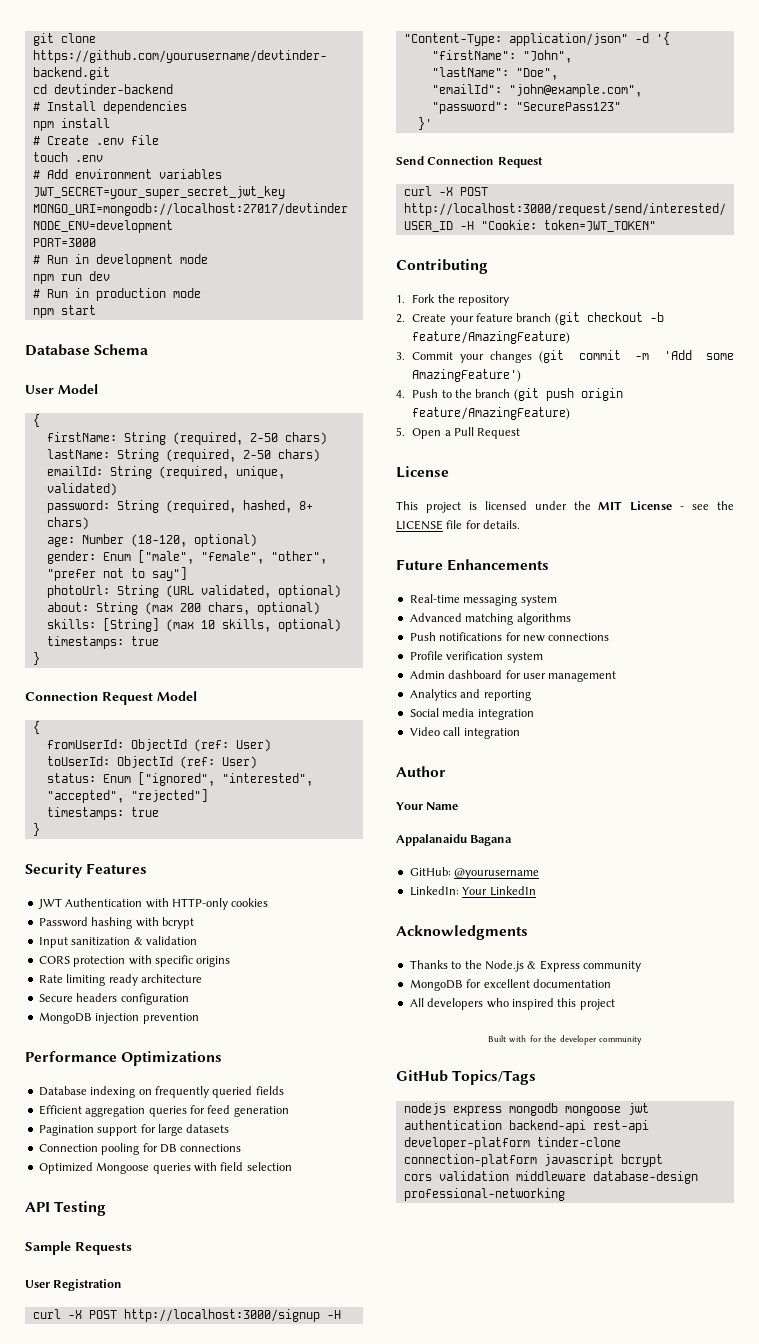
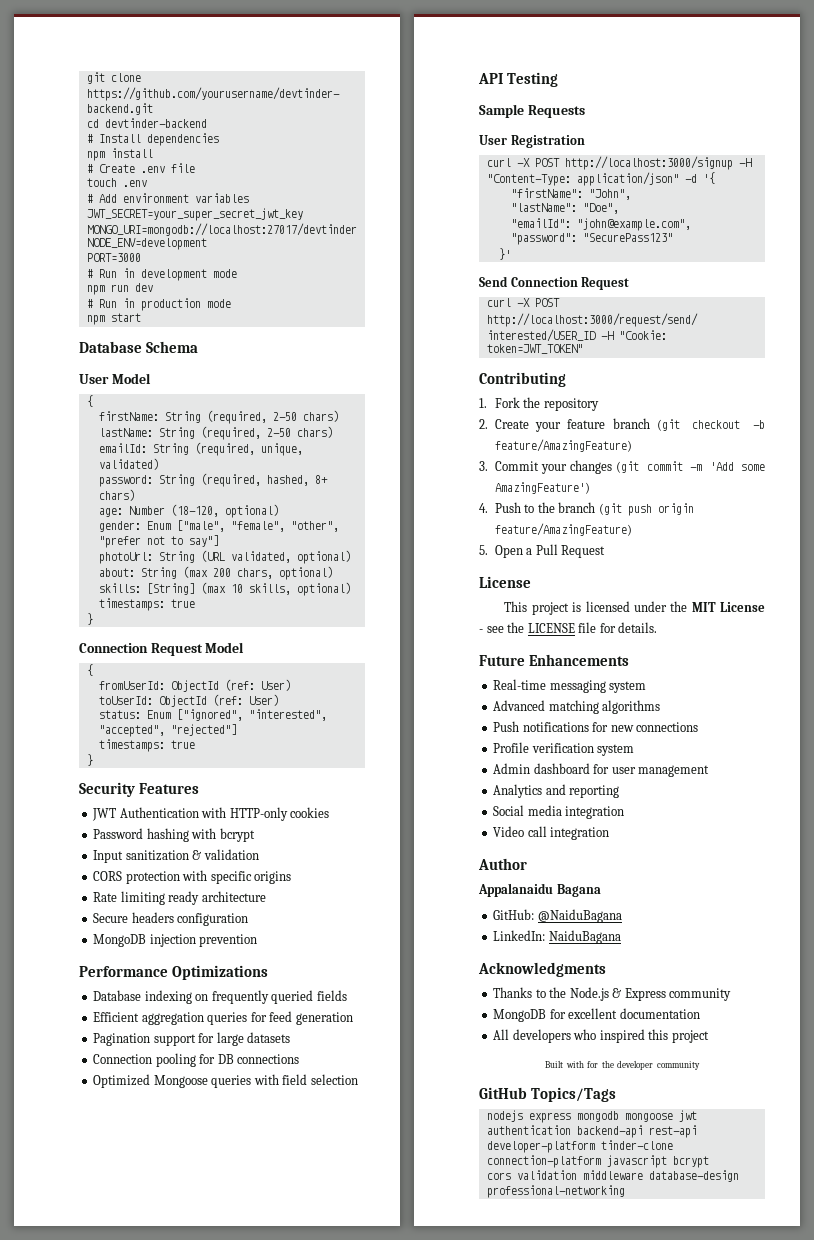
[396,802,459,810] // Your Name -> (527, 864) none
[454,868,540,879] @yourusername -> [537,909,622,923] @NaiduBagana
[462,886,536,896] Your LinkedIn -> [548,930,621,944] NaiduBagana

